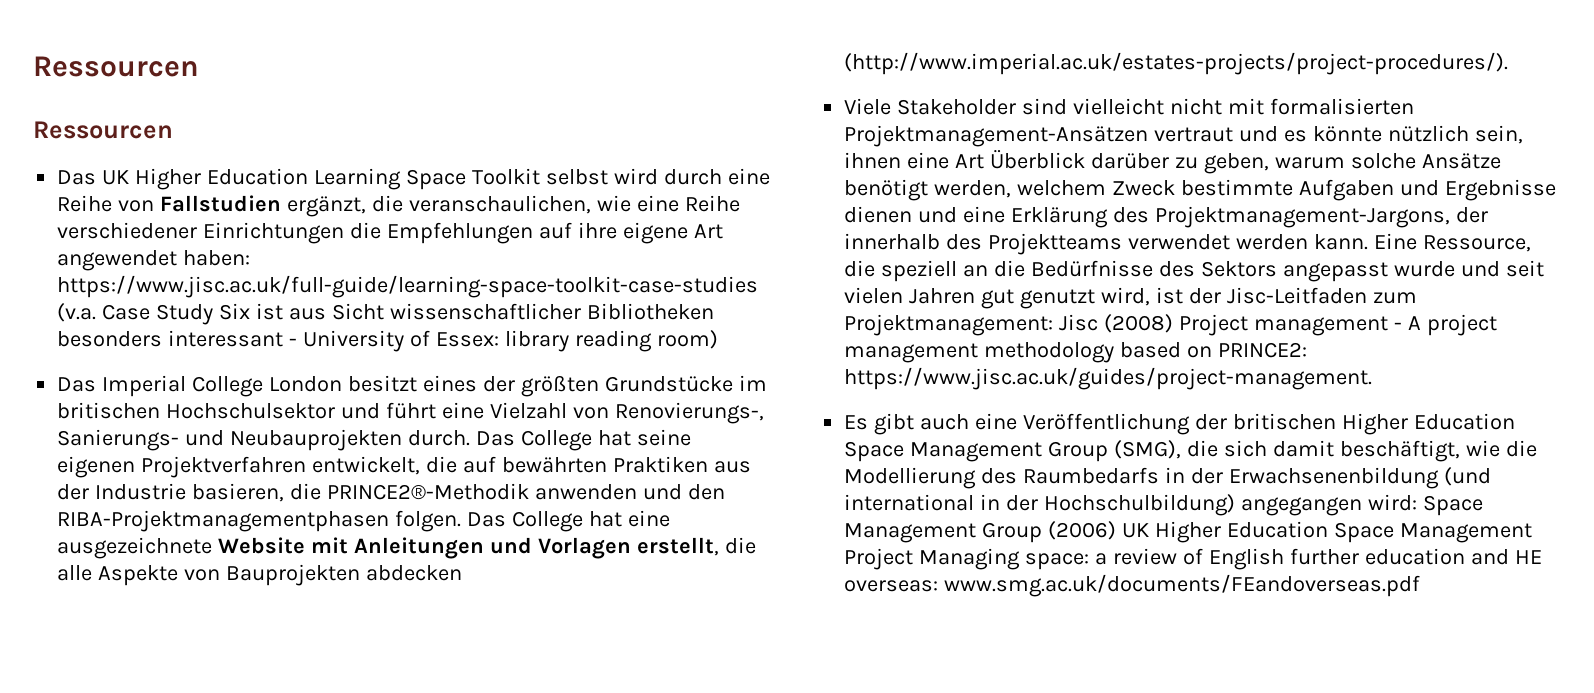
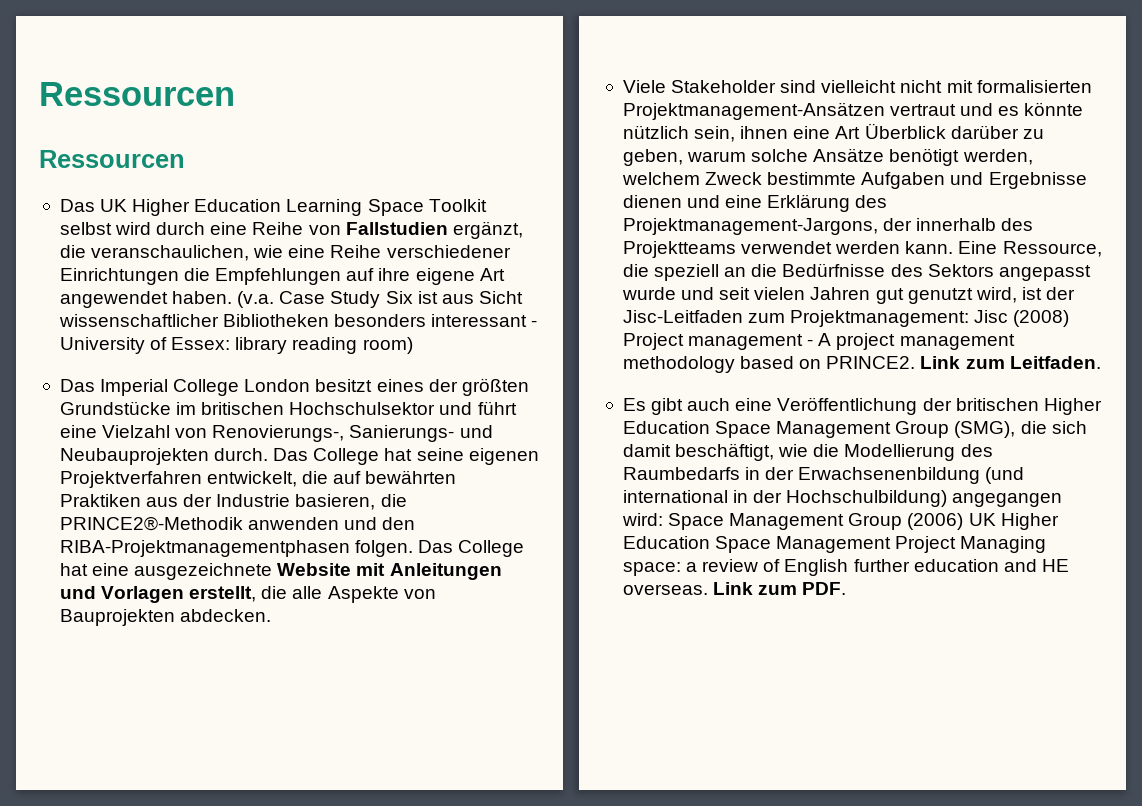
[183,250,251,266] [57,275,759,298] haben: https://www.jisc.ac.uk/full-guide/learning-space-toolkit-case-studies -> [172,291,233,304] haben.
[365,565,462,581] [844,52,1509,75] abdecken (http://www.imperial.ac.uk/estates-projects/project-procedures/). -> [180,609,272,622] abdecken.
[1217,342,1307,358] [844,367,1373,390] PRINCE2: https://www.jisc.ac.uk/guides/project-management. -> [826,356,1101,369] PRINCE2. Link zum Leitfaden.
[844,574,1421,597] overseas: www.smg.ac.uk/documents/FEandoverseas.pdf -> [622,582,847,595] overseas. Link zum PDF.

